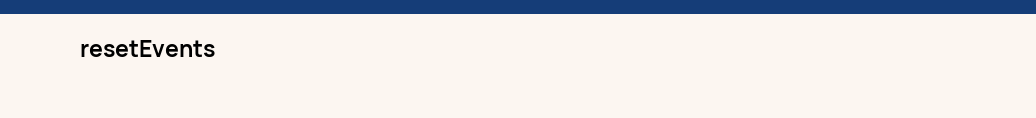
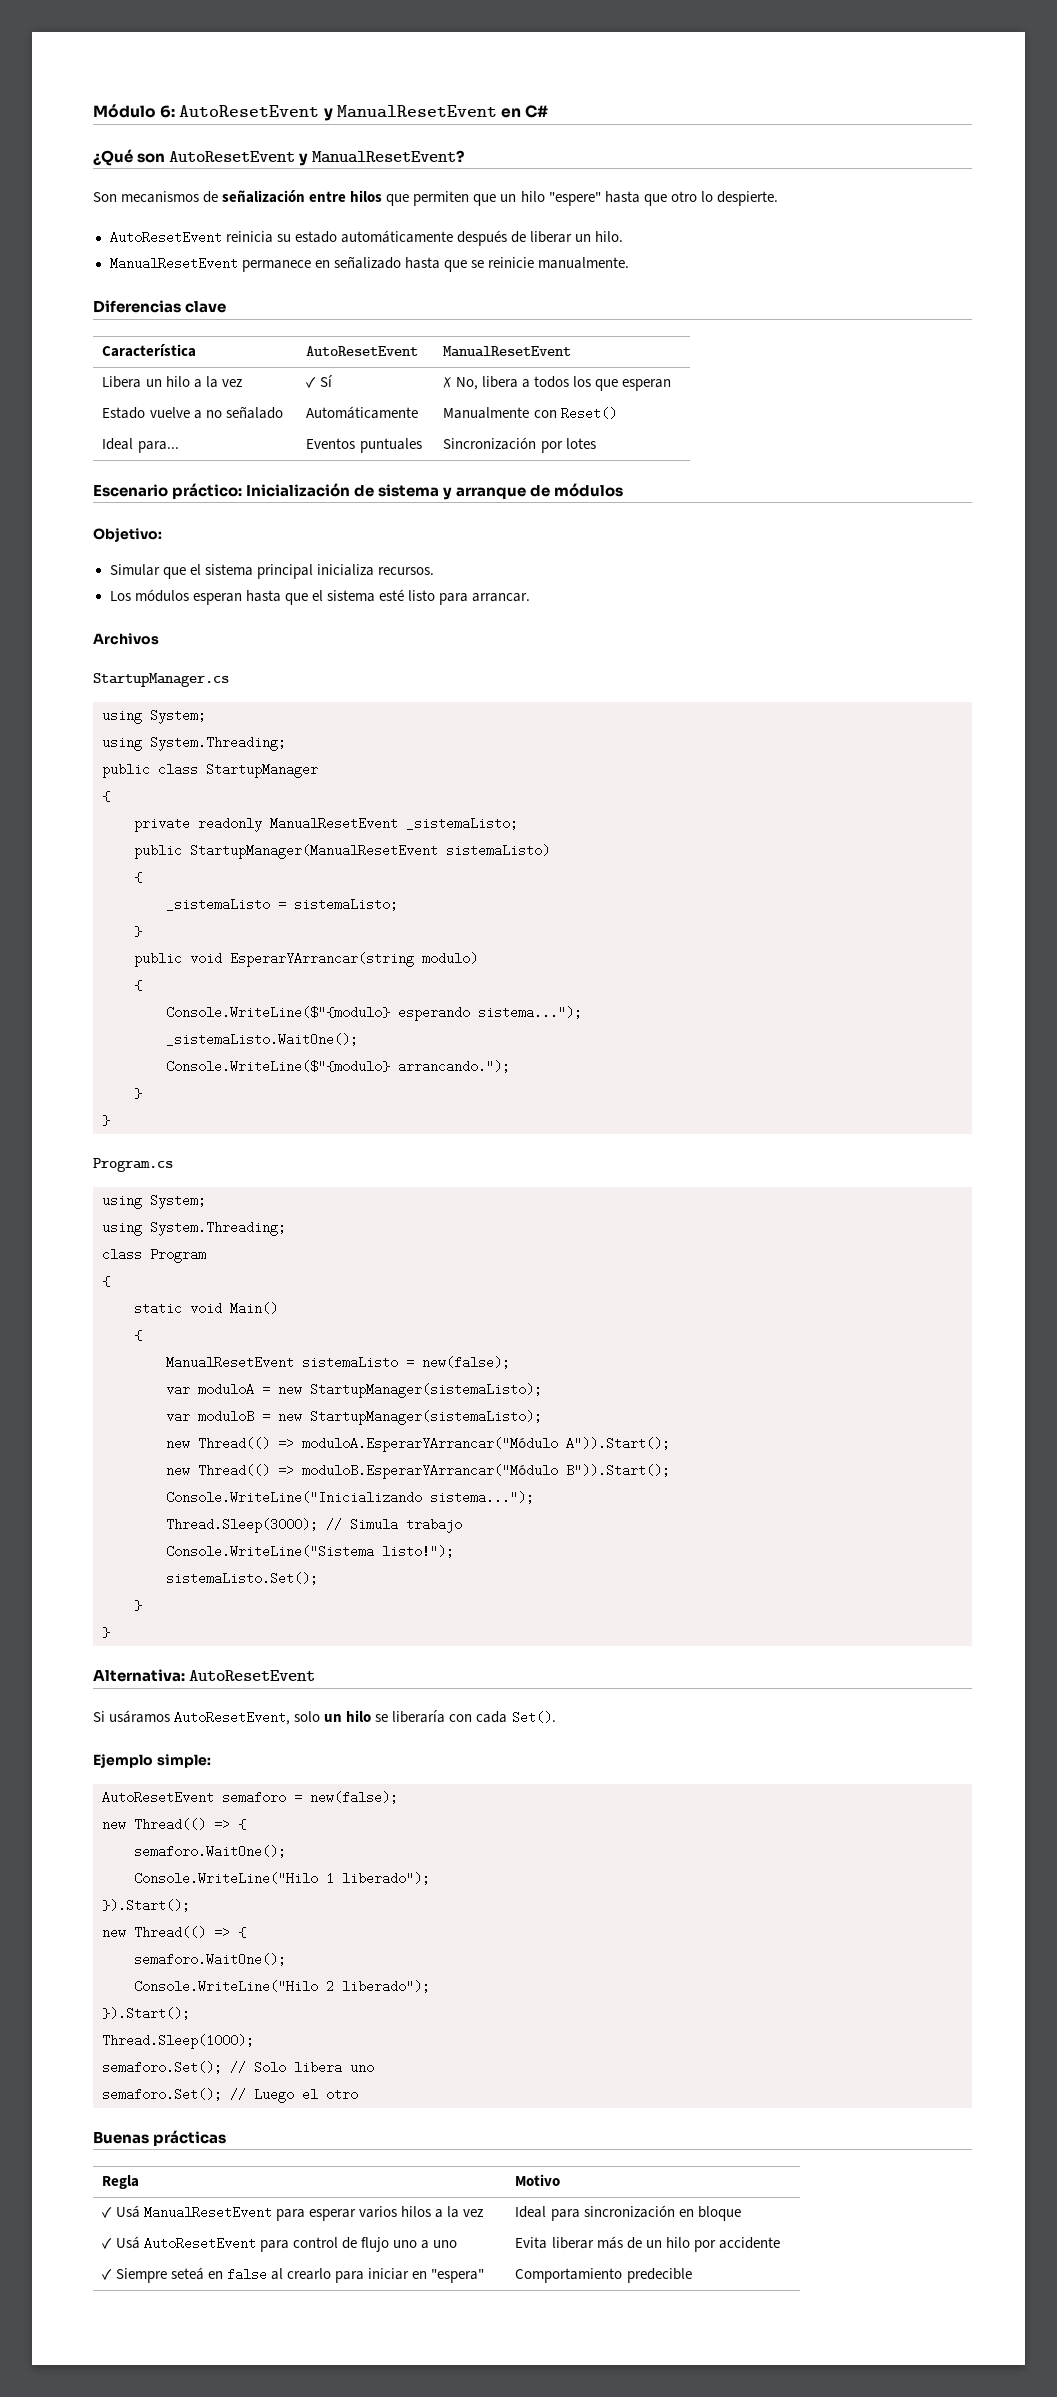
[80,40,215,57] resetEvents -> [93,104,549,121] [93,149,465,166] [93,190,778,206] [109,230,623,246] [109,256,629,272] [93,300,227,313] [102,344,197,357] [306,346,419,356] [443,346,572,357] [102,376,242,388] [306,375,333,388] [443,376,671,391] [102,406,283,419] [306,406,419,419] [443,407,617,420] [102,438,179,453] [306,438,422,453] [443,437,596,453] [93,483,624,500] [93,528,162,542] [109,564,434,579] [109,589,531,605] [93,633,159,645] [93,673,229,687] [102,709,206,724] [102,736,286,751] [102,763,318,778] [102,791,110,802] [134,817,518,832] [134,844,550,859] [134,872,142,883] [166,898,398,911] [134,926,142,937] [134,952,478,967] [134,980,142,991] [166,1006,582,1021] [166,1033,358,1046] [166,1060,510,1073] [134,1088,142,1099] [102,1115,110,1126] [93,1158,173,1172] [102,1194,206,1209] [102,1221,286,1236] [102,1248,206,1263] [102,1276,110,1287] [134,1302,278,1315] [134,1330,142,1341] [166,1356,510,1369] [166,1383,542,1398] [166,1410,542,1425] [166,1437,670,1452] [166,1464,670,1479] [166,1491,534,1504] [166,1518,462,1533] [166,1545,454,1558] [166,1572,318,1585] [134,1600,142,1611] [102,1627,110,1638] [93,1669,316,1682] [93,1710,556,1725] [93,1754,211,1768] [102,1791,398,1804] [102,1818,246,1831] [134,1845,286,1858] [134,1872,430,1885] [102,1899,190,1912] [102,1926,246,1939] [134,1953,286,1966] [134,1980,430,1993] [102,2007,190,2020] [102,2034,254,2049] [102,2061,374,2074] [102,2088,358,2103] [93,2130,227,2146] [102,2175,140,2189] [515,2174,561,2186] [102,2205,483,2221] [515,2205,741,2221] [102,2236,457,2252] [515,2236,780,2252] [102,2267,484,2283] [515,2268,692,2283] Módulo 6: AutoResetEvent y ManualResetEvent en C# // ¿Qué son AutoResetEvent y ManualResetEvent? // Son mecanismos de señalización entre hilos que permiten que un hilo "espere" hasta que otro lo despierte. // AutoResetEvent reinicia su estado automáticamente después de liberar un hilo. // ManualResetEvent permanece en señalizado hasta que se reinicie manualmente. // Diferencias clave // Característica | AutoResetEvent | ManualResetEvent // Libera un hilo a la vez | ✓ Sí | ✗ No, libera a todos los que esperan // Estado vuelve a no señalado | Automáticamente | Manualmente con Reset() // Ideal para... | Eventos puntuales | Sincronización por lotes // Escenario práctico: Inicialización de sistema y arranque de módulos // Objetivo: // Simular que el sistema principal inicializa recursos. // Los módulos esperan hasta que el sistema esté listo para arrancar. // Archivos // StartupManager.cs // using System; // using System.Threading; // public class StartupManager // { // private readonly ManualResetEvent _sistemaListo; // public StartupManager(ManualResetEvent sistemaListo) // { // _sistemaListo = sistemaListo; // } // public void EsperarYArrancar(string modulo) // { // Console.WriteLine($"{modulo} esperando sistema..."); // _sistemaListo.WaitOne(); // Console.WriteLine($"{modulo} arrancando."); // } // } // Program.cs // using System; // using System.Threading; // class Program // { // static void Main() // { // ManualResetEvent sistemaListo = new(false); // var moduloA = new StartupManager(sistemaListo); // var moduloB = new StartupManager(sistemaListo); // new Thread(() => moduloA.EsperarYArrancar("Módulo A")).Start(); // new Thread(() => moduloB.EsperarYArrancar("Módulo B")).Start(); // Console.WriteLine("Inicializando sistema..."); // Thread.Sleep(3000); // Simula trabajo // Console.WriteLine("Sistema listo!"); // sistemaListo.Set(); // } // } // Alternativa: AutoResetEvent // Si usáramos AutoResetEvent, solo un hilo se liberaría con cada Set(). // Ejemplo simple: // AutoResetEvent semaforo = new(false); // new Thread(() => { // semaforo.WaitOne(); // Console.WriteLine("Hilo 1 liberado"); // }).Start(); // new Thread(() => { // semaforo.WaitOne(); // Console.WriteLine("Hilo 2 liberado"); // }).Start(); // Thread.Sleep(1000); // semaforo.Set(); // Solo libera uno // semaforo.Set(); // Luego el otro // Buenas prácticas // Regla | Motivo // ✓ Usá ManualResetEvent para esperar varios hilos a la vez | Ideal para sincronización en bloque // ✓ Usá AutoResetEvent para control de flujo uno a uno | Evita liberar más de un hilo por accidente // ✓ Siempre seteá en false al crearlo para iniciar en "espera" | Comportamiento predecible

